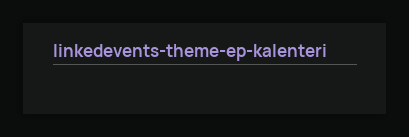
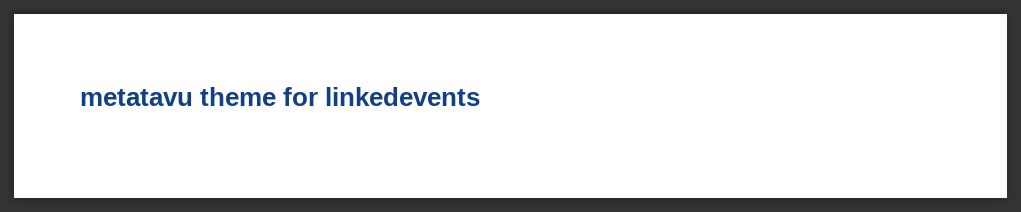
[53,44,327,61] linkedevents-theme-ep-kalenteri -> [80,87,481,106] metatavu theme for linkedevents

